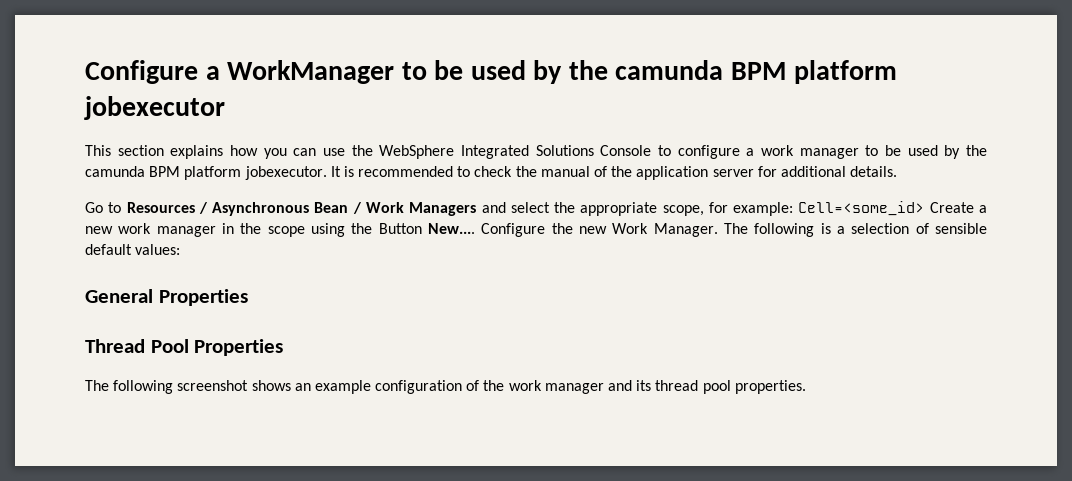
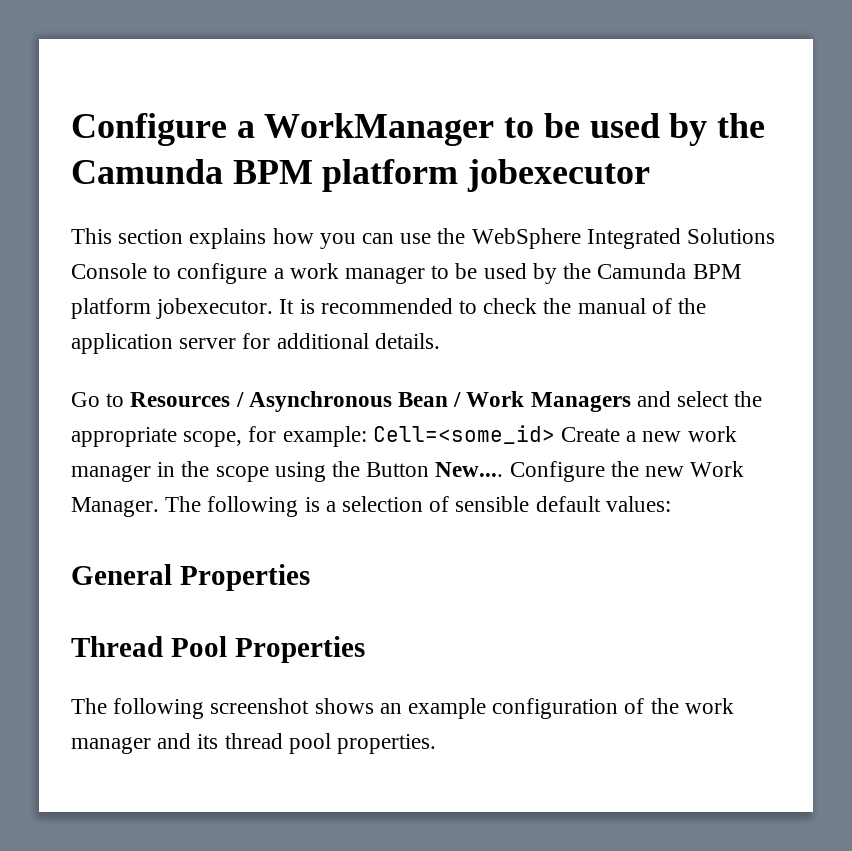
[615,60,724,80] camunda -> [71,159,223,184] Camunda
[85,166,145,177] camunda -> [597,263,687,279] Camunda

